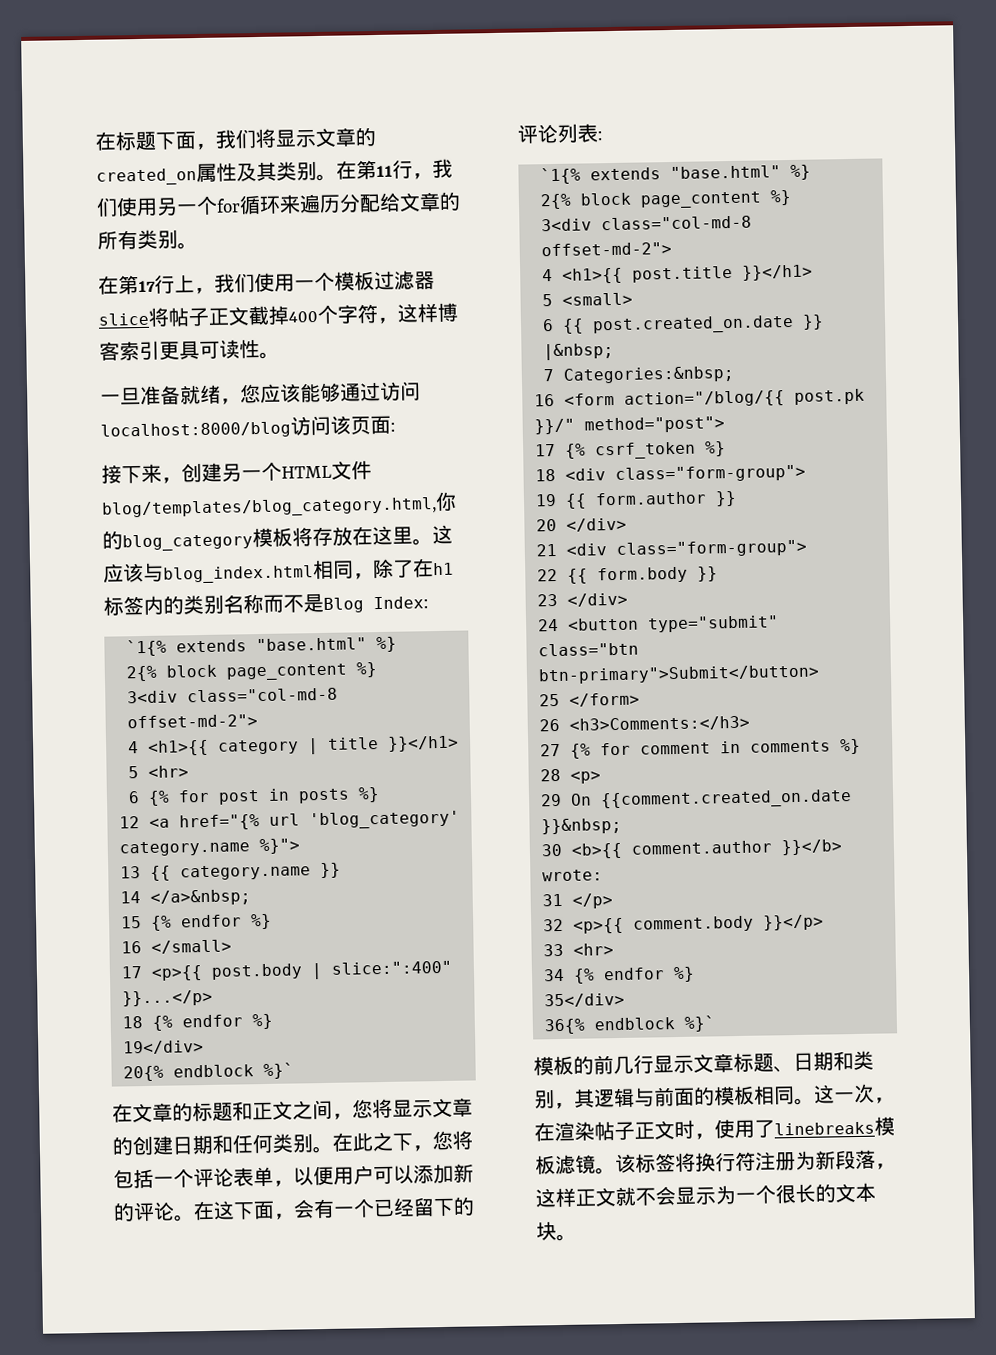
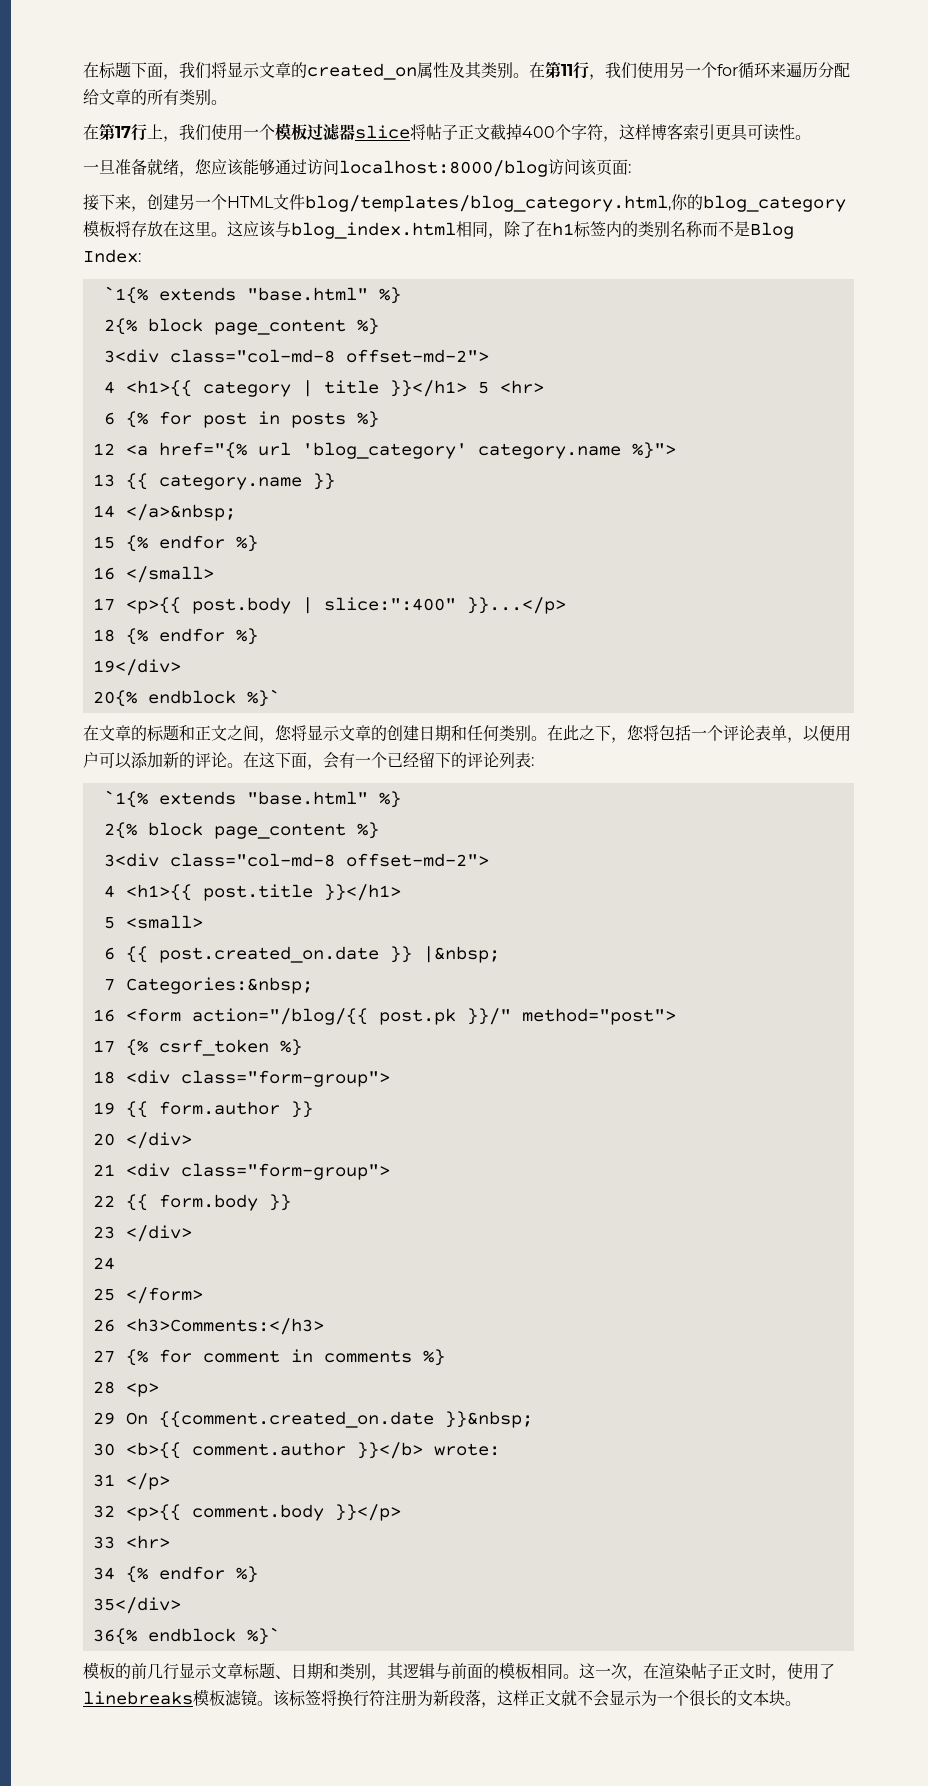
[568,615,779,633] [538,642,639,657] [538,664,820,685] <button type="submit" class="btn btn-primary">Submit</button> -> (115, 1263) none

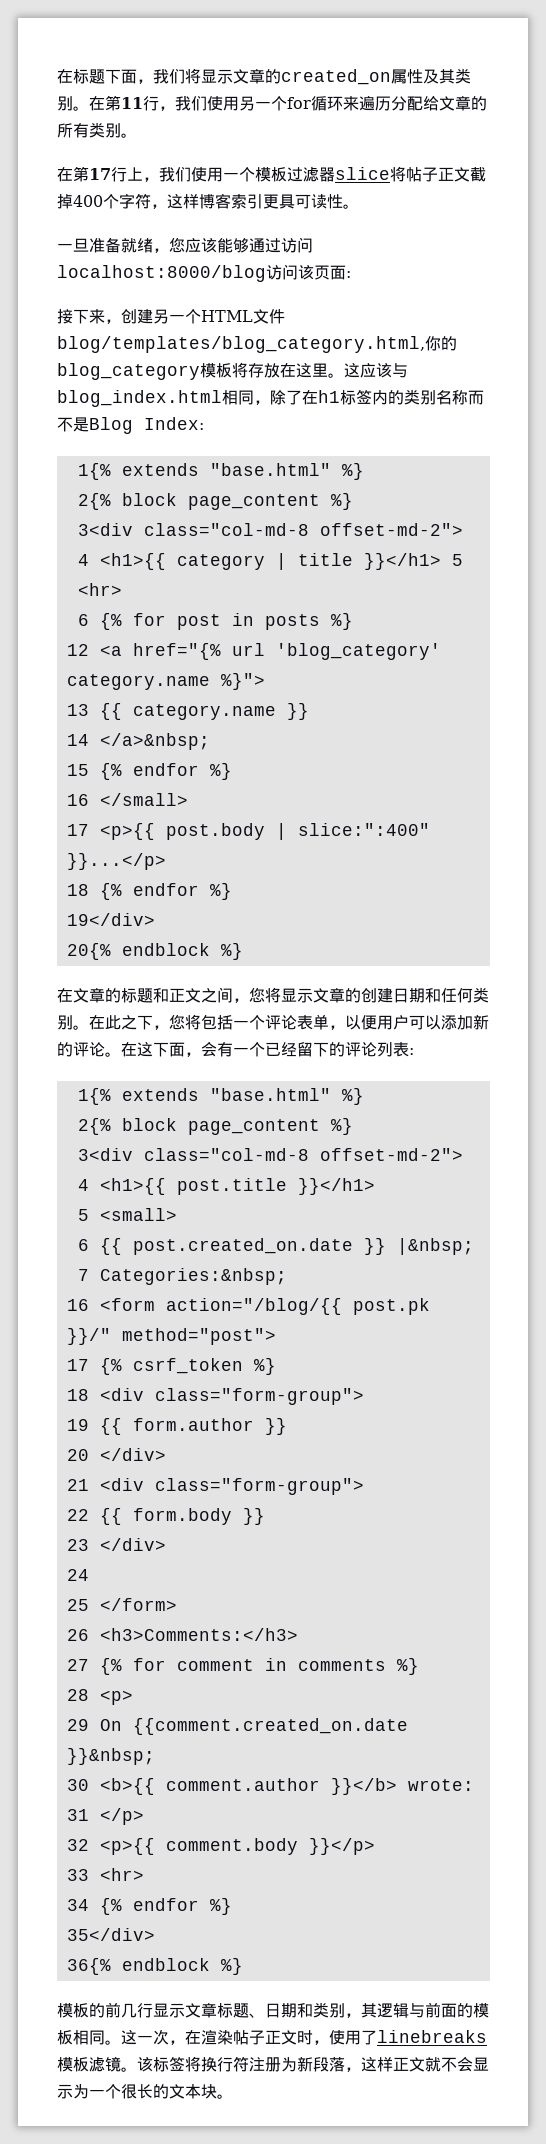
[103,286,148,304] `1{% -> [77,463,111,480] 1{%
[246,689,280,707] %}` -> [220,943,243,960] %}
[103,790,148,808] `1{% -> [77,1088,111,1105] 1{%
[246,1627,280,1645] %}` -> [220,1958,243,1975] %}

